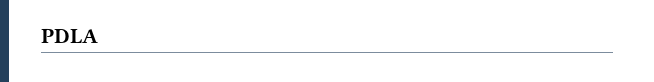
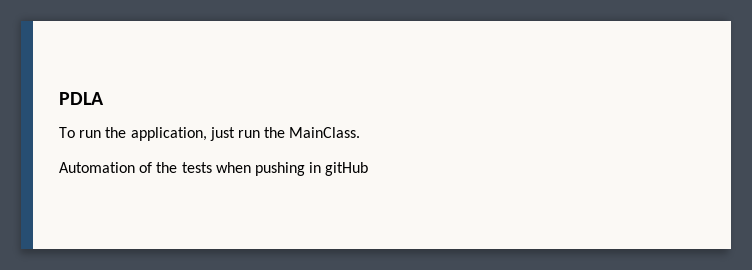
(98, 36) none -> [59,127,361,141] [59,162,369,176] // To run the application, just run the MainClass. // Automation of the tests when pushing in gitHub

